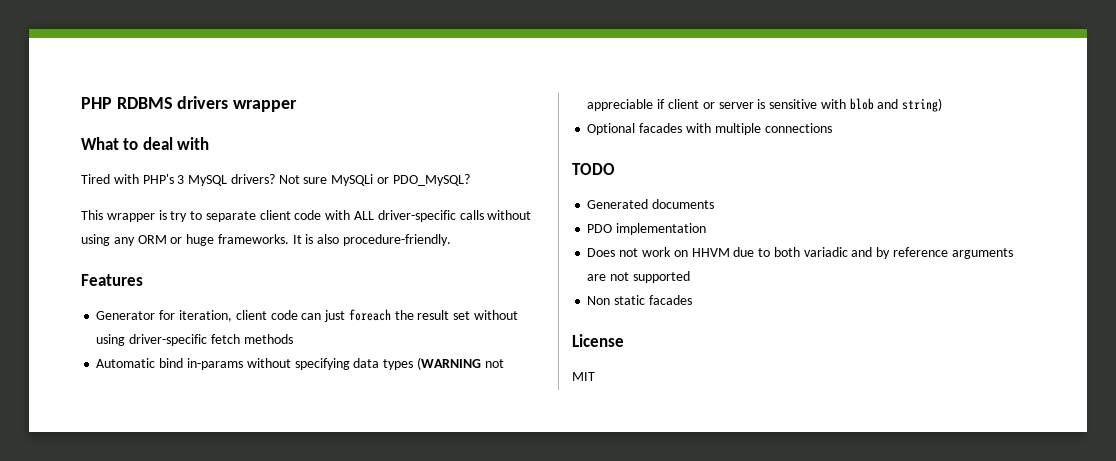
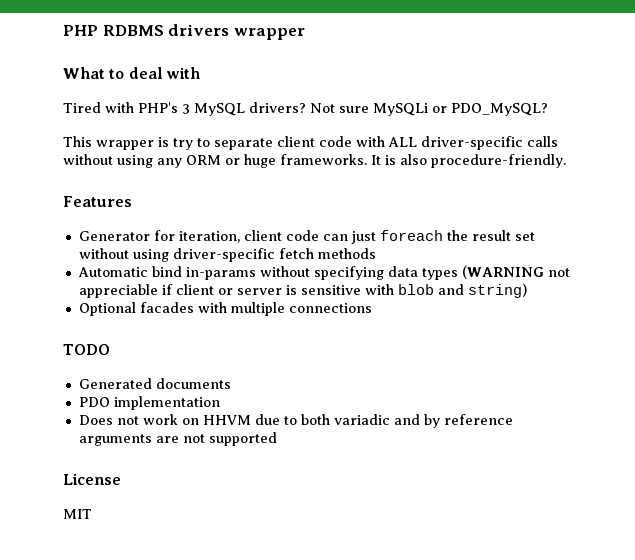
[587,295,692,305] // Non static facades -> (277, 439) none

